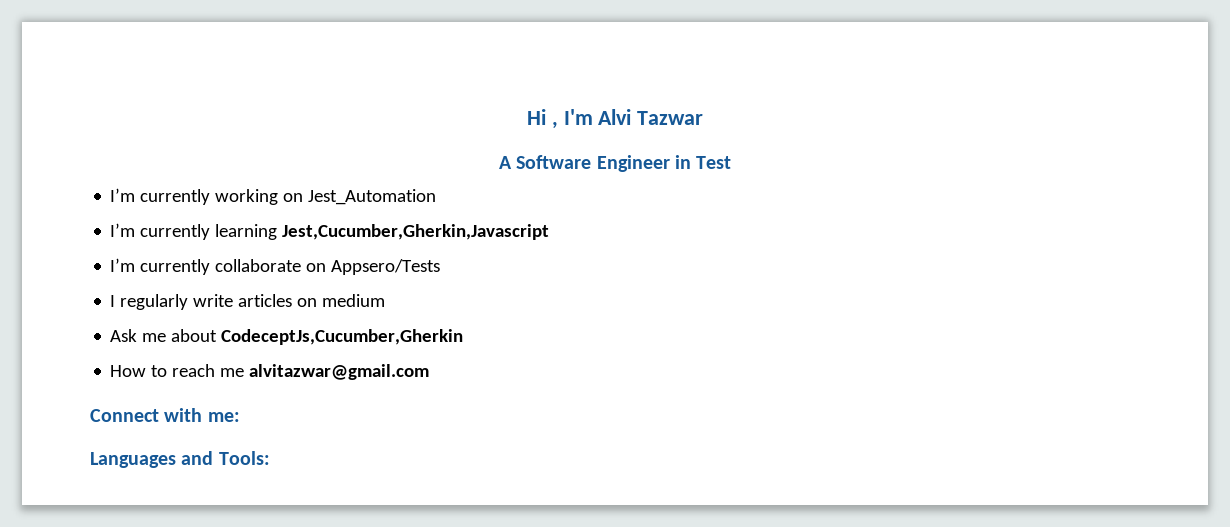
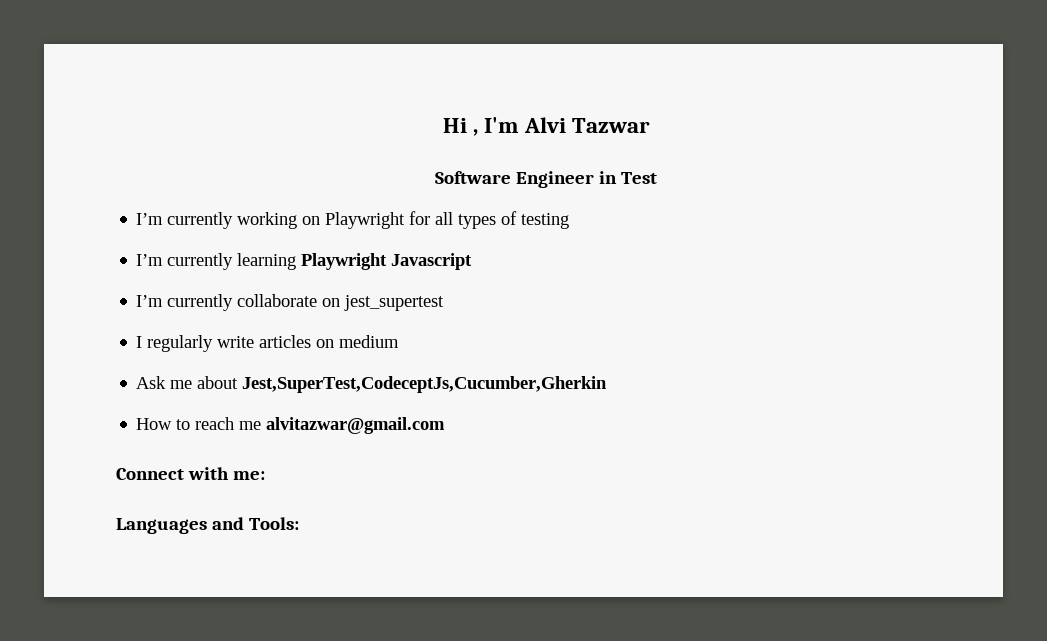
[498,156,512,169] A -> (651, 125) none
[308,189,437,205] Jest_Automation -> [325,211,570,229] Playwright for all types of testing
[282,224,550,240] Jest,Cucumber,Gherkin,Javascript -> [301,253,473,270] Playwright Javascript
[331,259,441,275] Appsero/Tests -> [344,295,445,311] jest_supertest
[221,329,464,345] CodeceptJs,Cucumber,Gherkin -> [242,376,608,393] Jest,SuperTest,CodeceptJs,Cucumber,Gherkin

